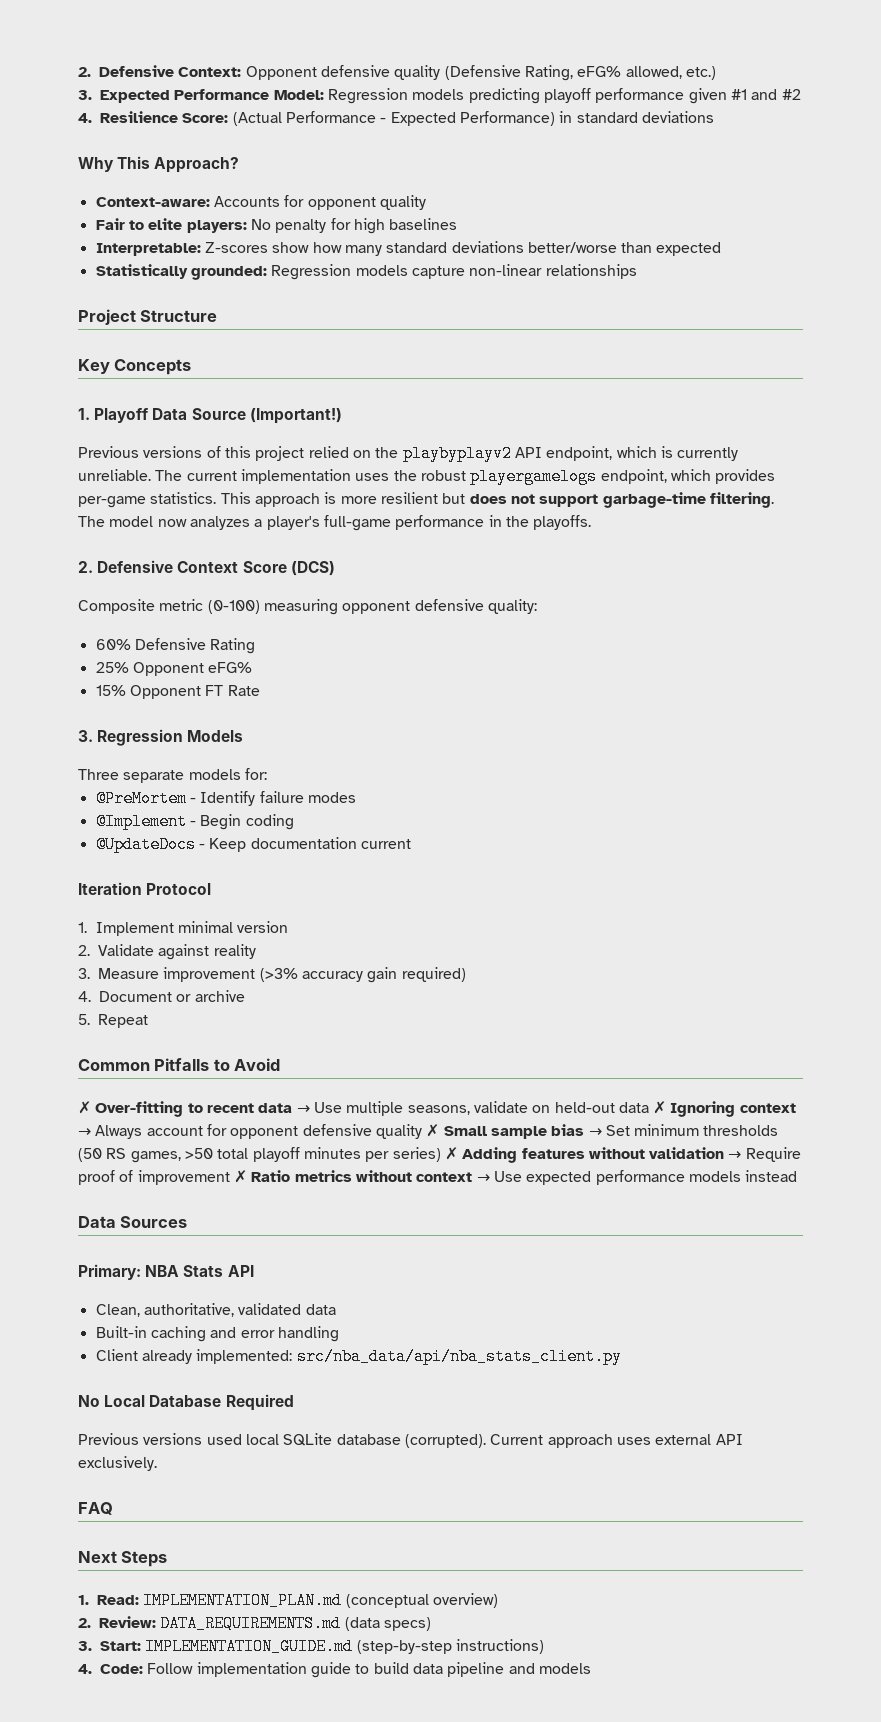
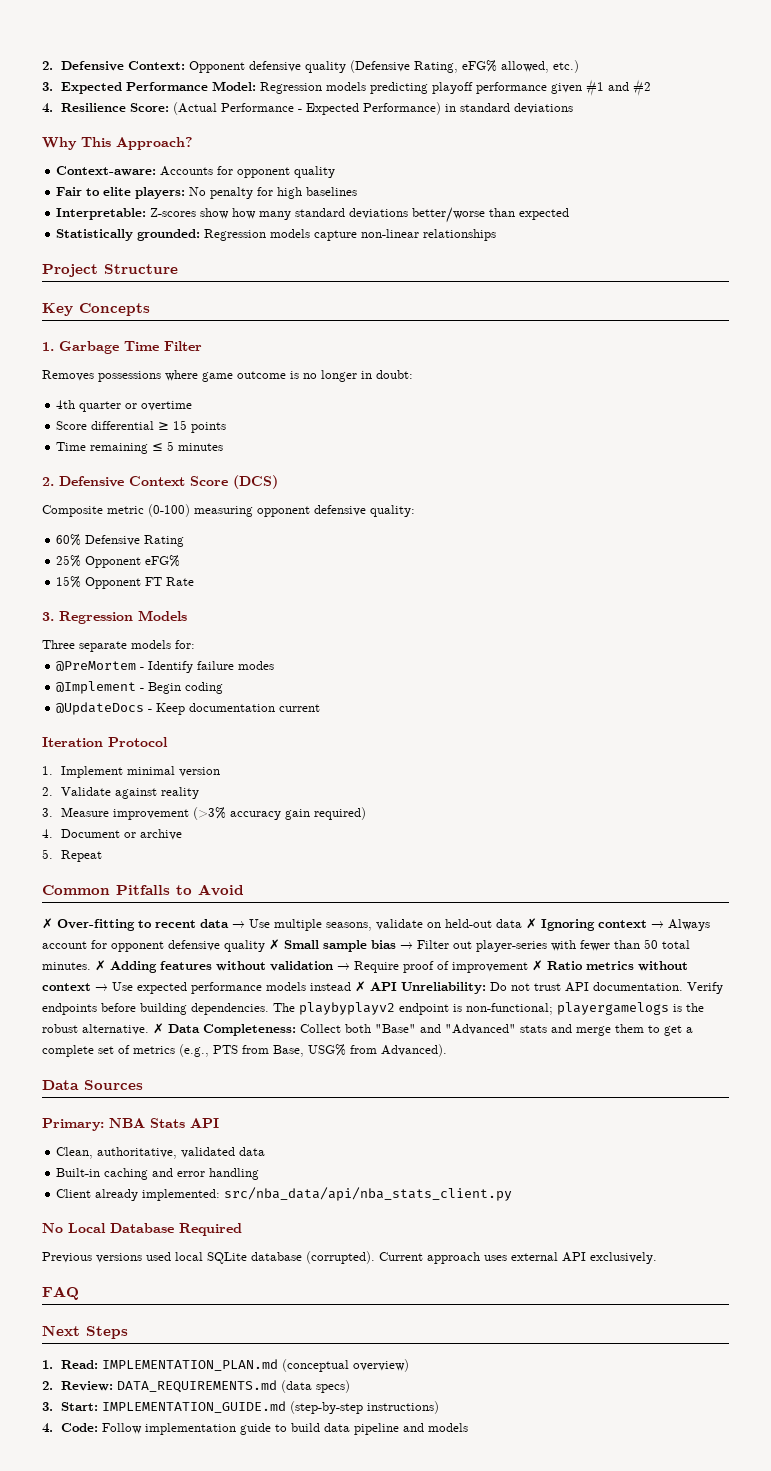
[94,408,342,424] [78,445,739,462] [78,468,776,485] [78,492,774,508] [78,515,592,531] Playoff Data Source (Important!) // Previous versions of this project relied on the playbyplayv2 API endpoint, which is currently unreliable. The current implementation uses the robust playergamelogs endpoint, which provides per-game statistics. This approach is more resilient but does not support garbage-time filtering. The model now analyzes a player's full-game performance in the playoffs. -> [59,341,202,354] [42,370,413,382] [56,400,193,412] [56,420,227,433] [56,441,224,454] Garbage Time Filter // Removes possessions where game outcome is no longer in doubt: // 4th quarter or overtime // Score differential ≥ 15 points // Time remaining ≤ 5 minutes
[605,1124,779,1136] [78,1147,441,1163] Set minimum thresholds (50 RS games, >50 total playoff minutes per series) -> [417,939,690,952] [42,962,91,970] Filter out player-series with fewer than 50 total minutes.
(798, 1176) none -> [355,981,723,994] [42,1002,704,1015] [42,1023,693,1036] [42,1044,447,1057] ✗ API Unreliability: Do not trust API documentation. Verify endpoints before building dependencies. The playbyplayv2 endpoint is non-functional; playergamelogs is the robust alternative. ✗ Data Completeness: Collect both "Base" and "Advanced" stats and merge them to get a complete set of metrics (e.g., PTS from Base, USG% from Advanced).

